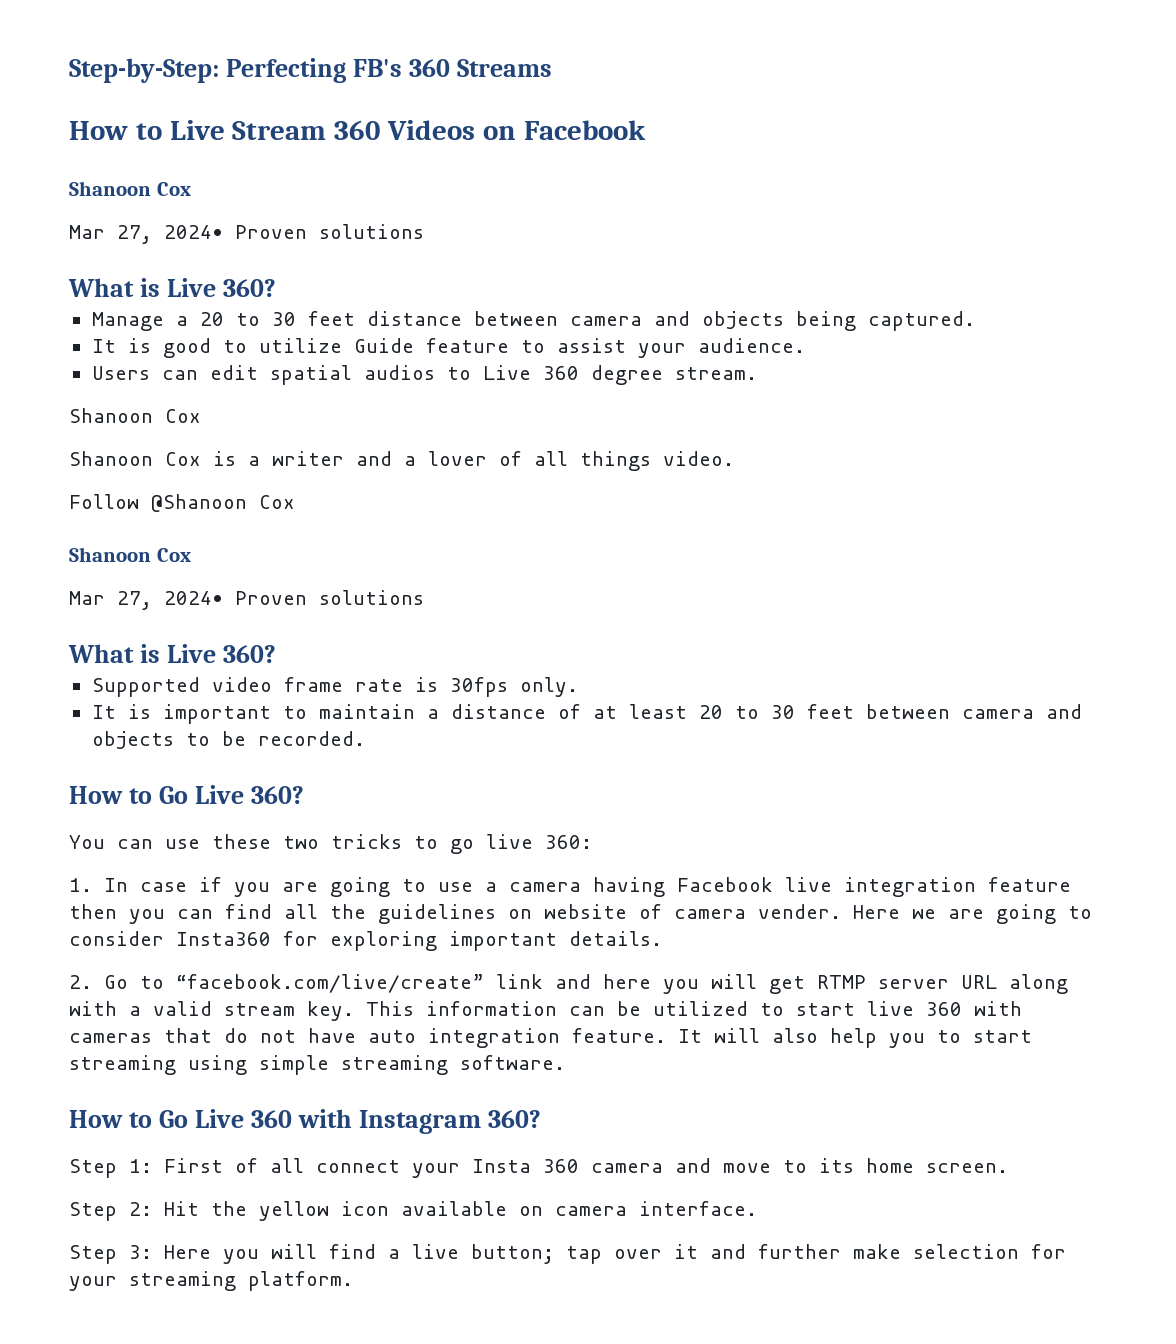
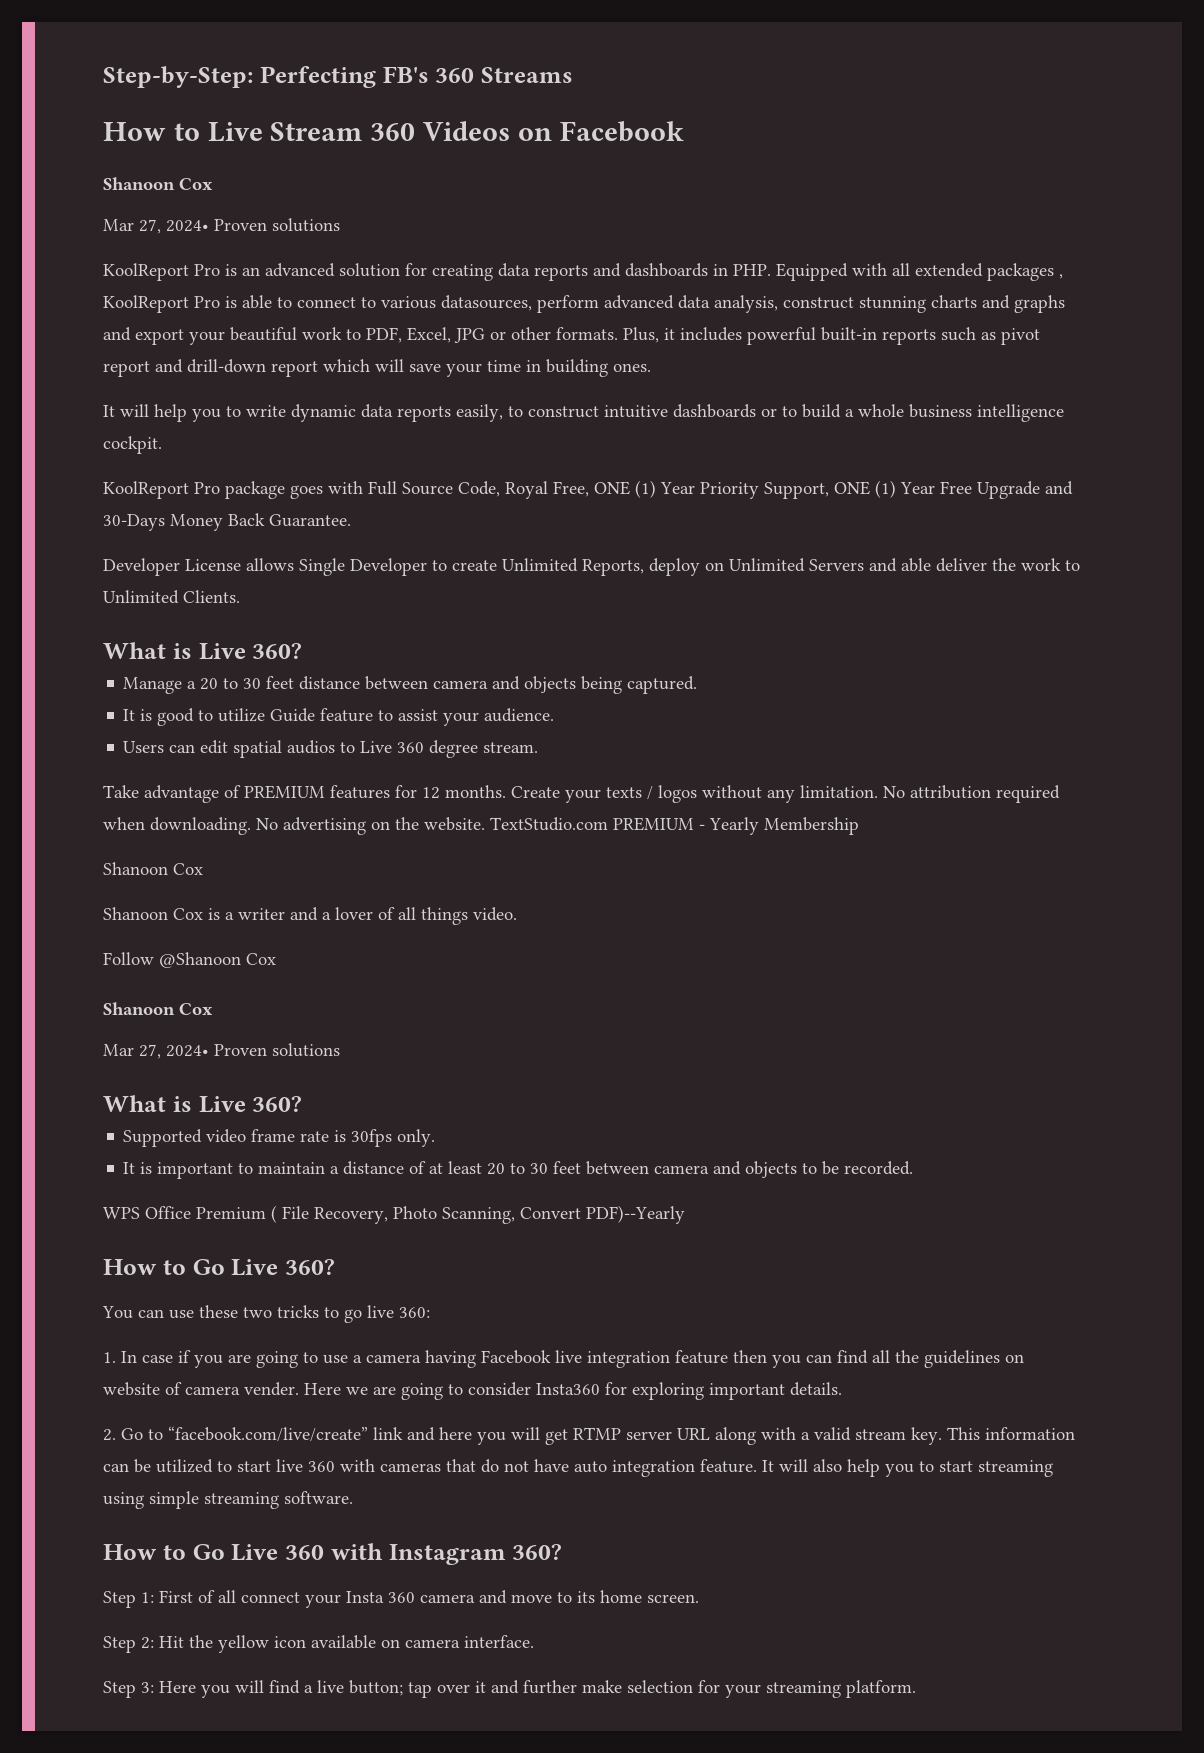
(424, 231) none -> [103,263,1063,281] [103,295,1065,313] [103,327,1040,345] [103,359,651,377] [103,404,1064,422] [103,436,162,454] [103,480,1073,499] [103,513,351,531] [103,558,1080,576] [103,590,240,604] // KoolReport Pro is an advanced solution for creating data reports and dashboards in PHP. Equipped with all extended packages , KoolReport Pro is able to connect to various datasources, perform advanced data analysis, construct stunning charts and graphs and export your beautiful work to PDF, Excel, JPG or other formats. Plus, it includes powerful built-in reports such as pivot report and drill-down report which will save your time in building ones. // It will help you to write dynamic data reports easily, to construct intuitive dashboards or to build a whole business intelligence cockpit. // KoolReport Pro package goes with Full Source Code, Royal Free, ONE (1) Year Priority Support, ONE (1) Year Free Upgrade and 30-Days Money Back Guarantee. // Developer License allows Single Developer to create Unlimited Reports, deploy on Unlimited Servers and able deliver the work to Unlimited Clients.
(757, 373) none -> [103,785,1060,803] [103,817,859,835] // Take advantage of PREMIUM features for 12 months. Create your texts / logos without any limitation. No attribution required when downloading. No advertising on the website. TextStudio.com PREMIUM - Yearly Membership
(365, 738) none -> [103,1205,685,1224] // WPS Office Premium ( File Recovery, Photo Scanning, Convert PDF)--Yearly

